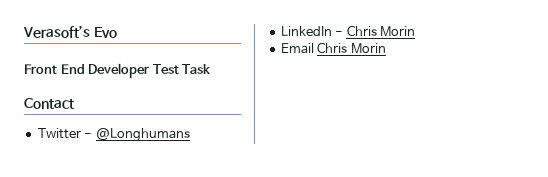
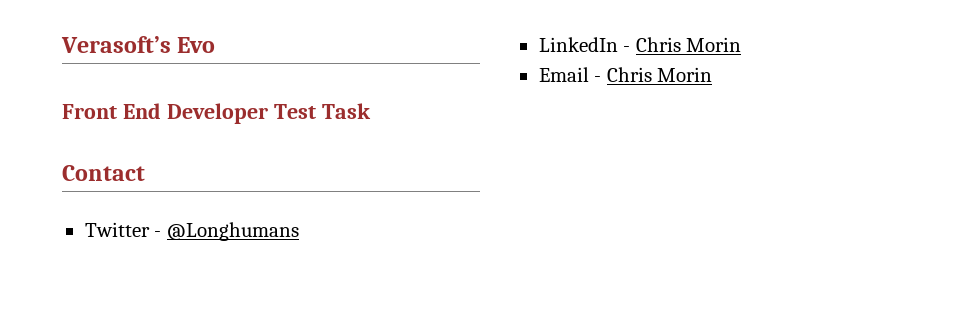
(314, 48) none -> [594,76,602,82] -

